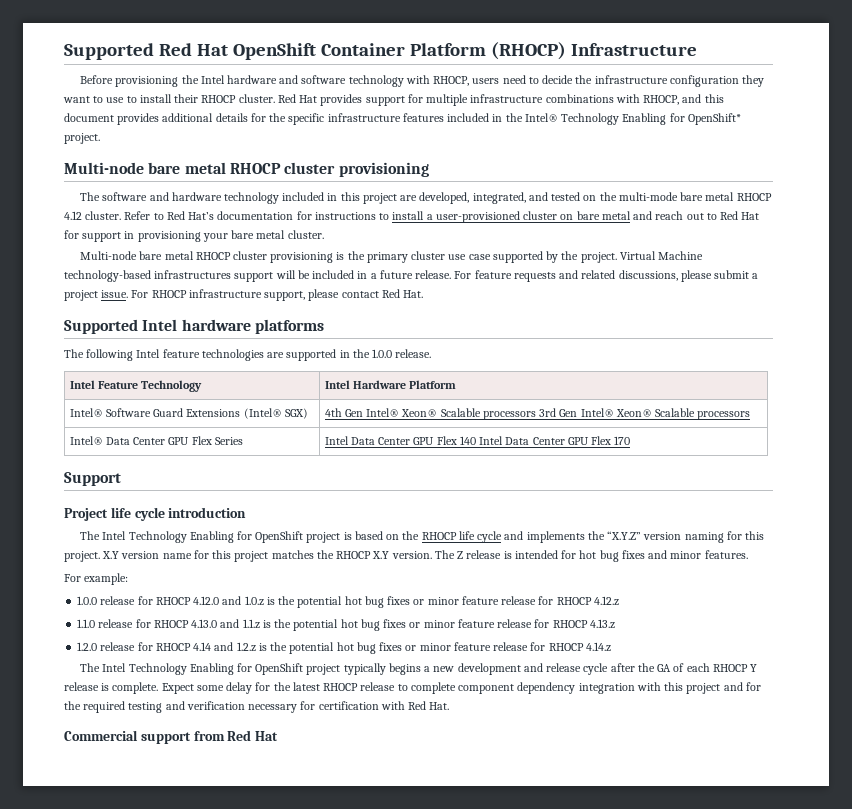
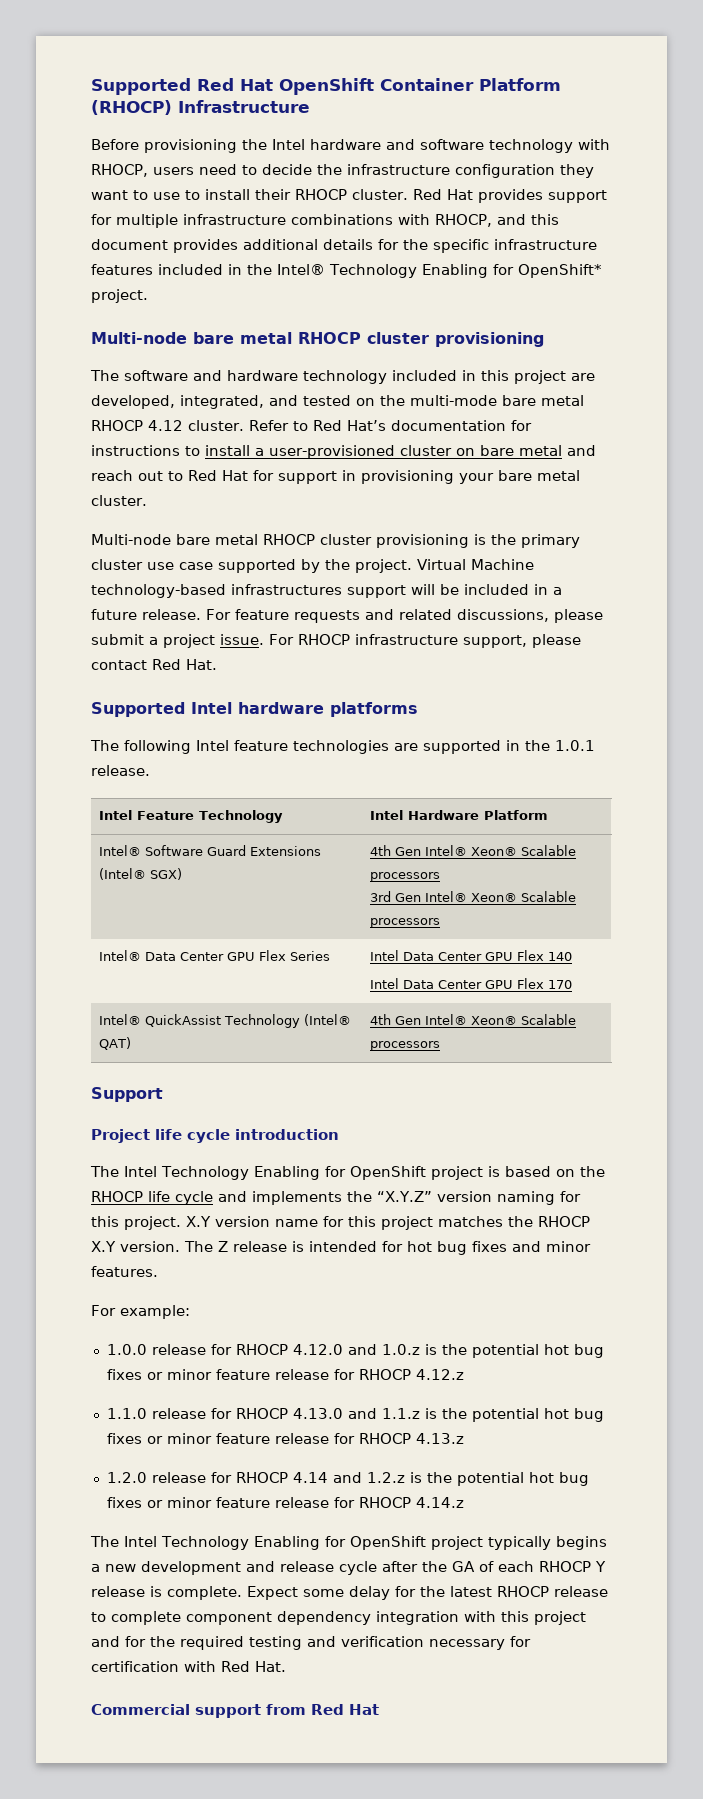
[372,349,393,358] 1.0.0 -> [555,740,595,751] 1.0.1
(536, 415) none -> (440, 877) //
(476, 440) none -> (572, 956) //
(631, 440) none -> [98,1014,351,1028] [98,1037,131,1050] [369,1014,576,1025] [369,1041,440,1051] // Intel® QuickAssist Technology (Intel® QAT) | 4th Gen Intel® Xeon® Scalable processors

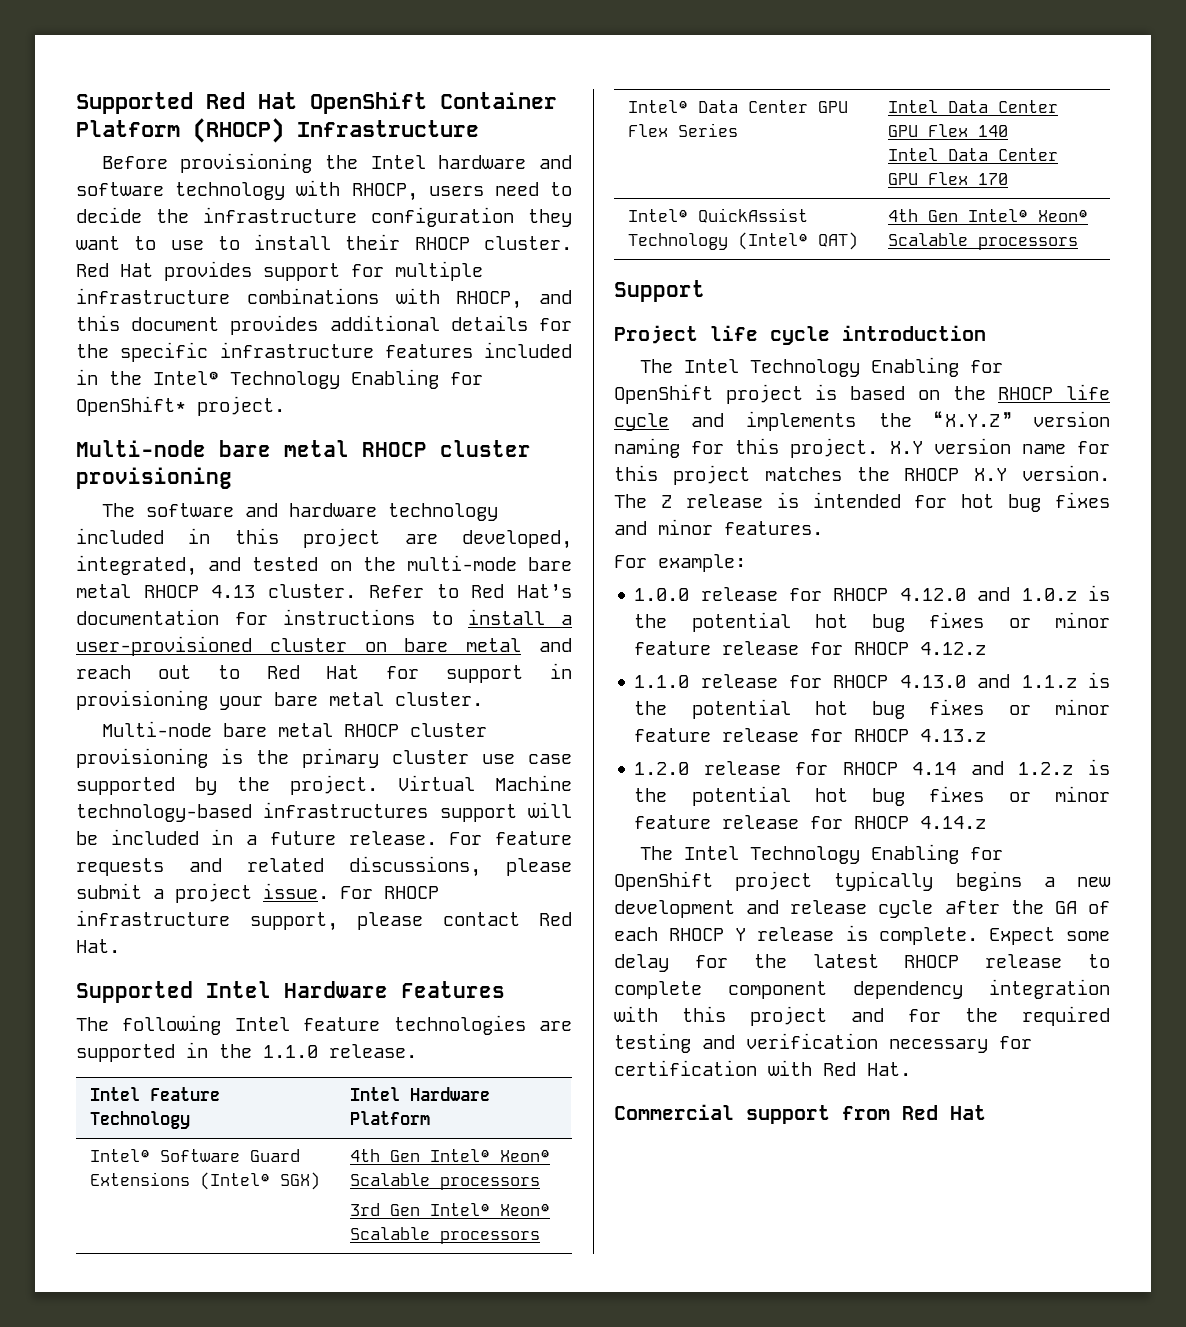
[148,420,183,431] 4.12 -> [211,585,256,598] 4.13
[238,702,418,717] hardware platforms -> [284,981,505,998] Hardware Features
[555,740,595,751] 1.0.1 -> [263,1045,318,1058] 1.1.0

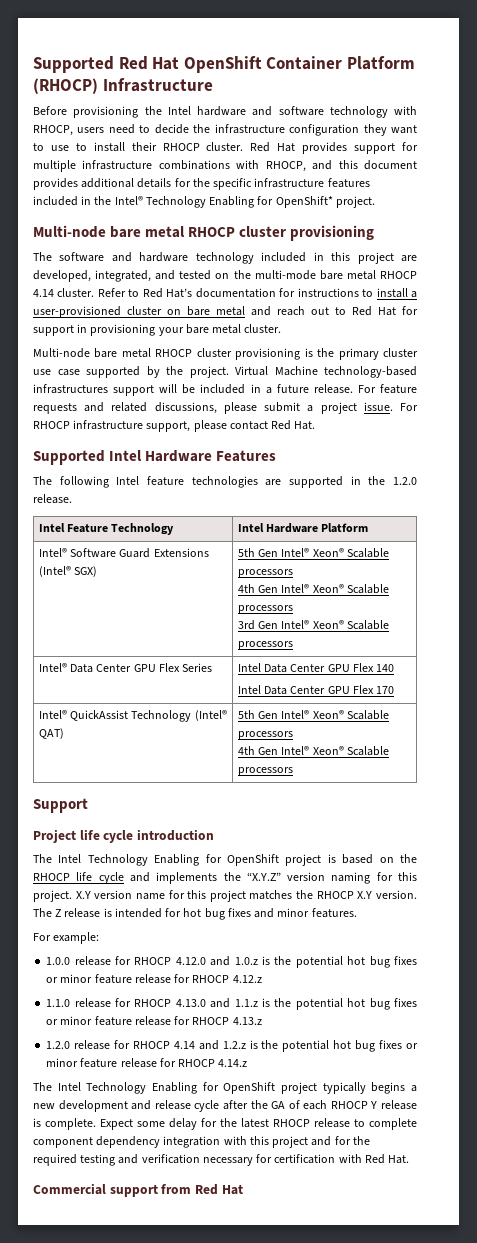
[211,585,256,598] 4.13 -> [33,289,54,297] 4.14
[263,1045,318,1058] 1.1.0 -> [393,477,417,485] 1.2.0
(321, 1181) none -> [237,548,389,558] [237,569,293,578] 5th Gen Intel® Xeon® Scalable processors //
(859, 241) none -> [237,710,389,720] [237,731,293,740] 5th Gen Intel® Xeon® Scalable processors //

